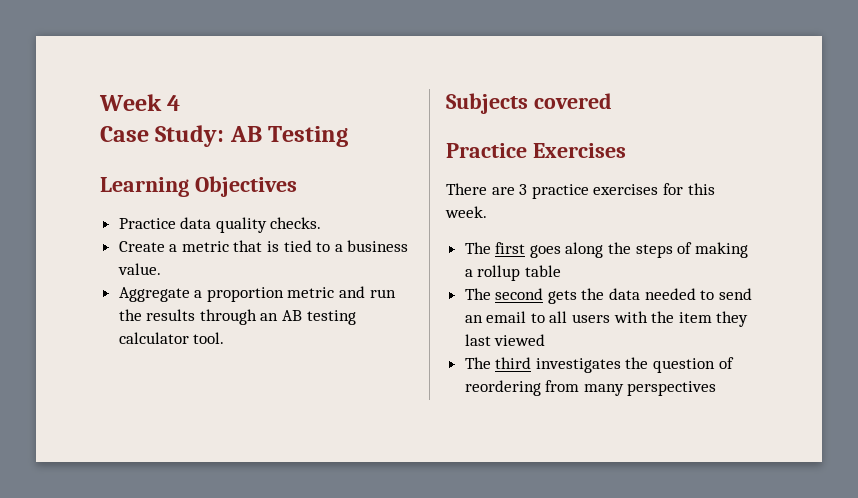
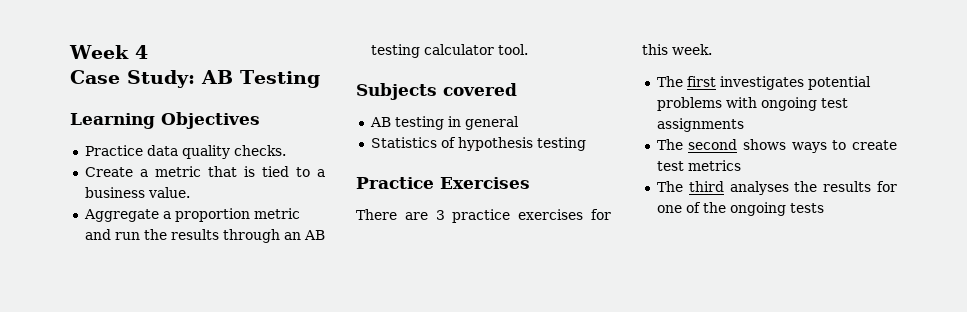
(612, 101) none -> [369,116,519,130] [370,137,586,151] // AB testing in general // Statistics of hypothesis testing
[529,242,748,258] [464,265,561,281] [464,288,752,304] [464,311,749,327] [464,334,546,346] [464,357,734,373] [464,380,717,396] goes along the steps of making a rollup table // The second gets the data needed to send an email to all users with the item they last viewed // The third investigates the question of reordering from many perspectives -> [719,76,871,90] [656,97,848,111] [656,118,744,132] [656,139,897,153] [656,160,741,171] [656,181,897,195] [656,202,824,216] investigates potential problems with ongoing test assignments // The second shows ways to create test metrics // The third analyses the results for one of the ongoing tests

